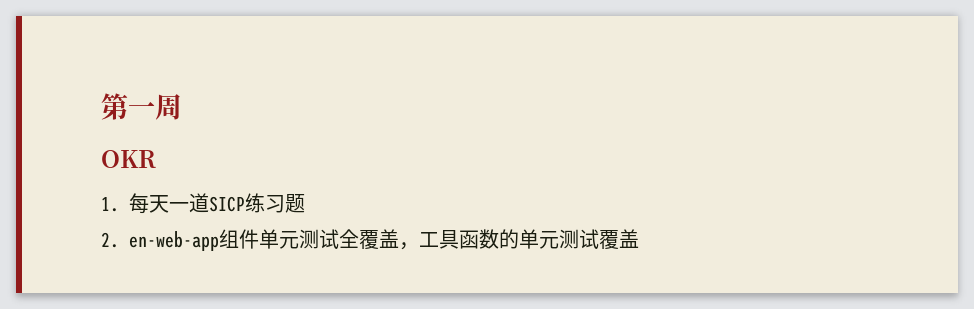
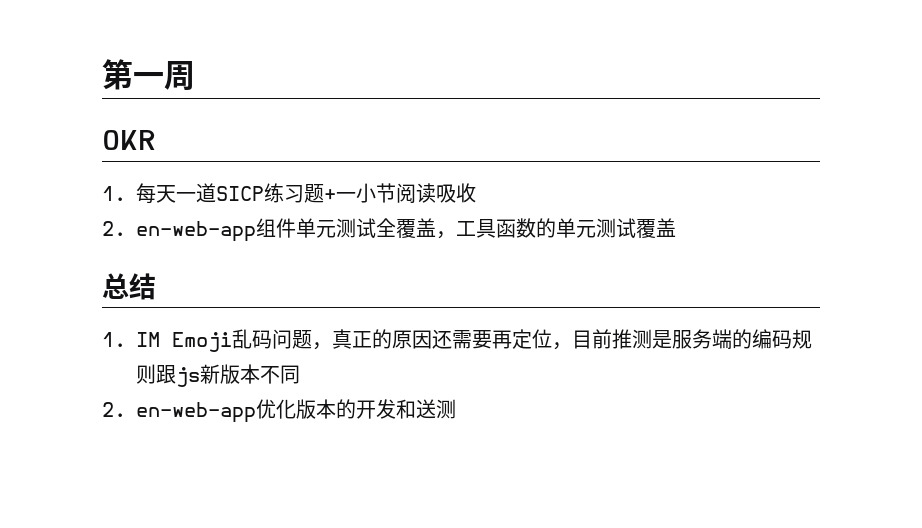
(305, 203) none -> [324,183,476,203] +一小节阅读吸收
(639, 238) none -> [102,273,156,300] [102,329,812,352] [136,364,300,387] [102,399,456,423] // 总结 // 1. IM Emoji乱码问题，真正的原因还需要再定位，目前推测是服务端的编码规则跟js新版本不同 // 2. en-web-app优化版本的开发和送测

